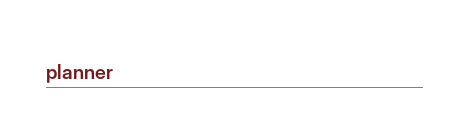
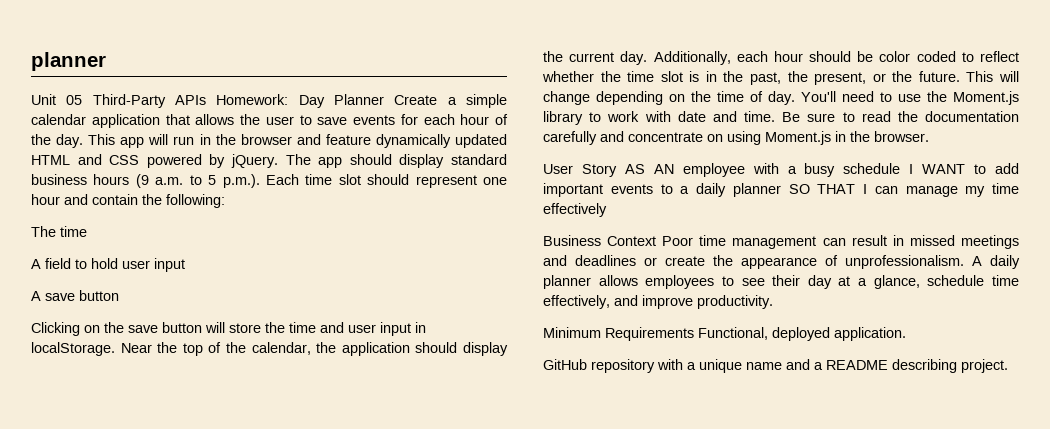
[46,64,113,83] planner -> [31,52,106,71] [31,94,507,108] [31,114,508,128] [31,134,507,148] [31,154,508,168] [31,174,508,188] [31,194,225,208] [31,226,87,237] [31,258,185,272] [31,290,119,301] [31,322,426,336] [31,342,509,356] [543,51,1019,65] [542,71,1019,85] [543,91,1019,105] [543,111,1019,125] [543,131,929,145] [543,163,1019,177] [543,183,1019,197] [543,203,607,217] [543,235,1019,249] [543,255,1020,269] [543,275,1019,289] [543,295,773,309] [543,327,906,341] [543,359,1008,373] planner // Unit 05 Third-Party APIs Homework: Day Planner Create a simple calendar application that allows the user to save events for each hour of the day. This app will run in the browser and feature dynamically updated HTML and CSS powered by jQuery. The app should display standard business hours (9 a.m. to 5 p.m.). Each time slot should represent one hour and contain the following: // The time // A field to hold user input // A save button // Clicking on the save button will store the time and user input in localStorage. Near the top of the calendar, the application should display the current day. Additionally, each hour should be color coded to reflect whether the time slot is in the past, the present, or the future. This will change depending on the time of day. You'll need to use the Moment.js library to work with date and time. Be sure to read the documentation carefully and concentrate on using Moment.js in the browser. // User Story AS AN employee with a busy schedule I WANT to add important events to a daily planner SO THAT I can manage my time effectively // Business Context Poor time management can result in missed meetings and deadlines or create the appearance of unprofessionalism. A daily planner allows employees to see their day at a glance, schedule time effectively, and improve productivity. // Minimum Requirements Functional, deployed application. // GitHub repository with a unique name and a README describing project.

